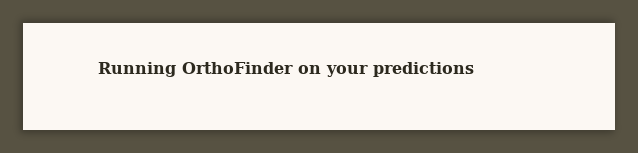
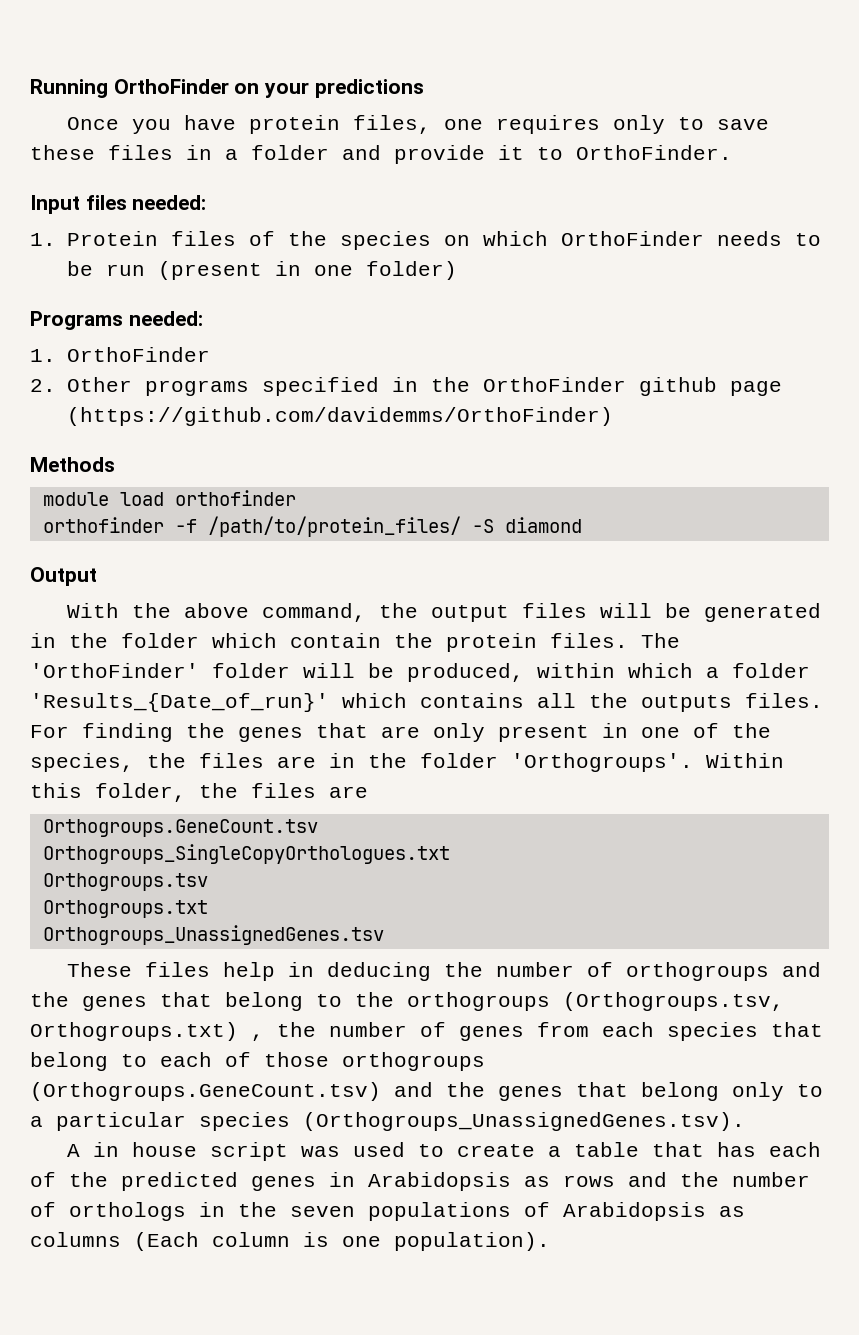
(474, 69) none -> [66,115,769,134] [30,145,732,164] [30,195,207,214] [30,231,821,250] [66,261,457,280] [30,311,203,330] [30,347,210,362] [30,377,782,396] [66,407,613,426] [30,457,115,472] [42,490,296,506] [42,516,582,537] [30,567,97,586] [66,603,821,622] [30,633,680,652] [30,663,810,682] [30,693,823,712] [30,723,771,742] [30,753,784,772] [30,783,368,802] [42,819,318,837] [42,844,450,864] [42,873,208,891] [42,900,208,918] [42,925,384,945] [66,962,821,981] [30,992,784,1011] [30,1022,823,1041] [30,1052,485,1071] [30,1082,823,1101] [30,1112,745,1131] [66,1142,821,1161] [30,1172,810,1191] [30,1202,745,1221] [30,1232,550,1251] // Once you have protein files, one requires only to save these files in a folder and provide it to OrthoFinder. // Input files needed: // 1. Protein files of the species on which OrthoFinder needs to be run (present in one folder) // Programs needed: // 1. OrthoFinder // 2. Other programs specified in the OrthoFinder github page (https://github.com/davidemms/OrthoFinder) // Methods // module load orthofinder // orthofinder -f /path/to/protein_files/ -S diamond // Output // With the above command, the output files will be generated in the folder which contain the protein files. The 'OrthoFinder' folder will be produced, within which a folder 'Results_{Date_of_run}' which contains all the outputs files. For finding the genes that are only present in one of the species, the files are in the folder 'Orthogroups'. Within this folder, the files are // Orthogroups.GeneCount.tsv // Orthogroups_SingleCopyOrthologues.txt // Orthogroups.tsv // Orthogroups.txt // Orthogroups_UnassignedGenes.tsv // These files help in deducing the number of orthogroups and the genes that belong to the orthogroups (Orthogroups.tsv, Orthogroups.txt) , the number of genes from each species that belong to each of those orthogroups (Orthogroups.GeneCount.tsv) and the genes that belong only to a particular species (Orthogroups_UnassignedGenes.tsv). // A in house script was used to create a table that has each of the predicted genes in Arabidopsis as rows and the number of orthologs in the seven populations of Arabidopsis as columns (Each column is one population).

